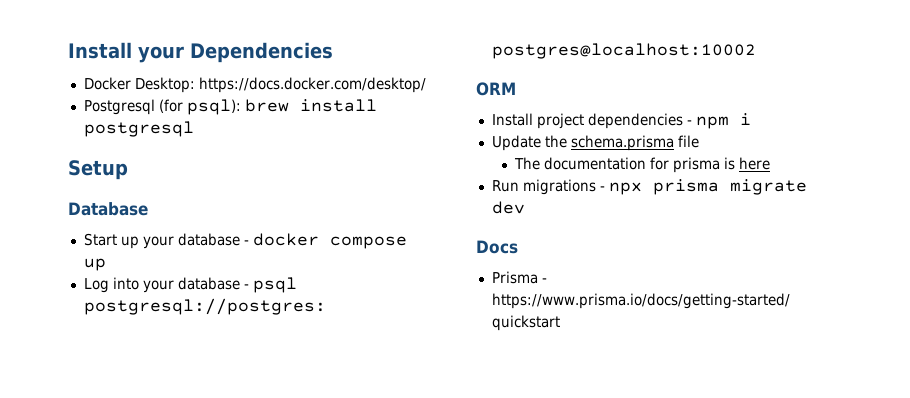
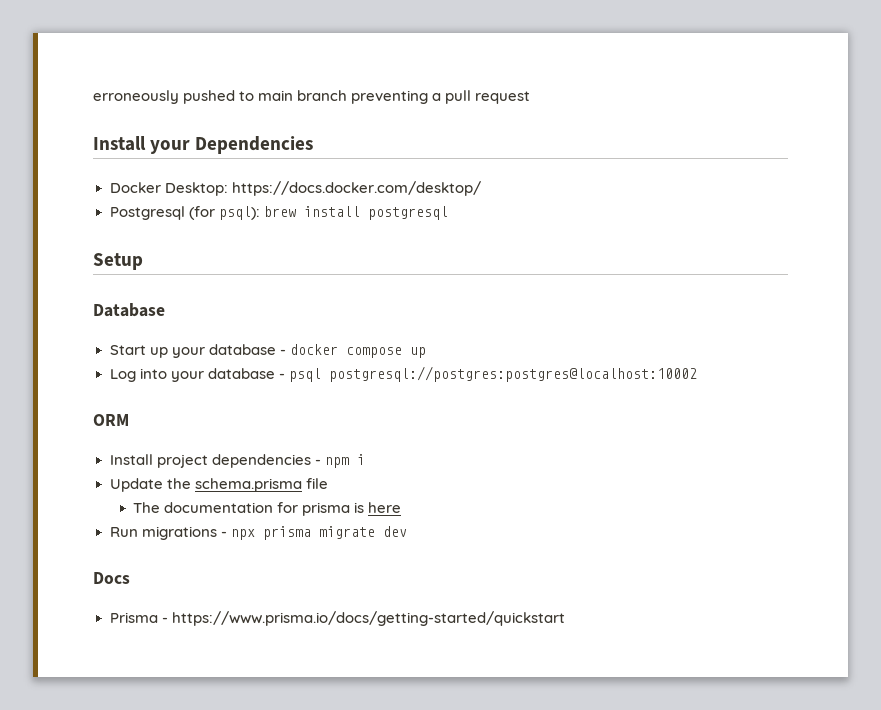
(68, 50) none -> [93,90,531,104] erroneously pushed to main branch preventing a pull request //

